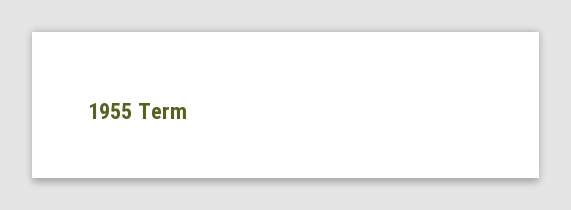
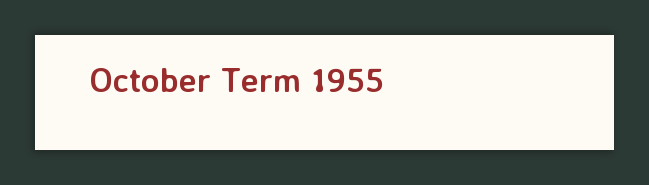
[88,103,187,119] 1955 Term -> [90,68,384,92] October Term 1955

